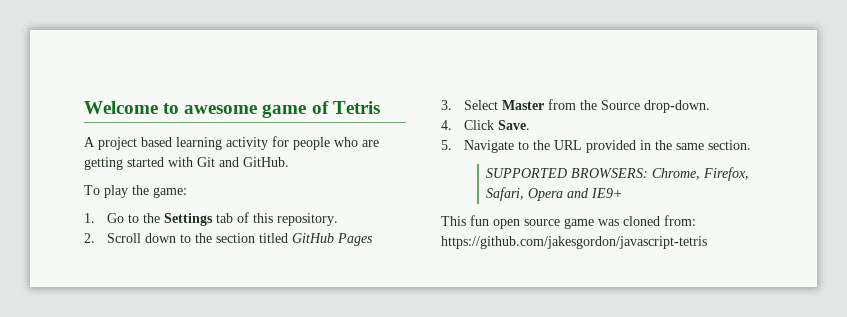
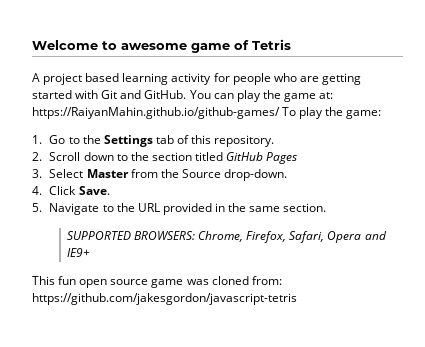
(289, 162) // -> [189,90,334,102] [32,107,280,119] You can play the game at: https://RaiyanMahin.github.io/github-games/

